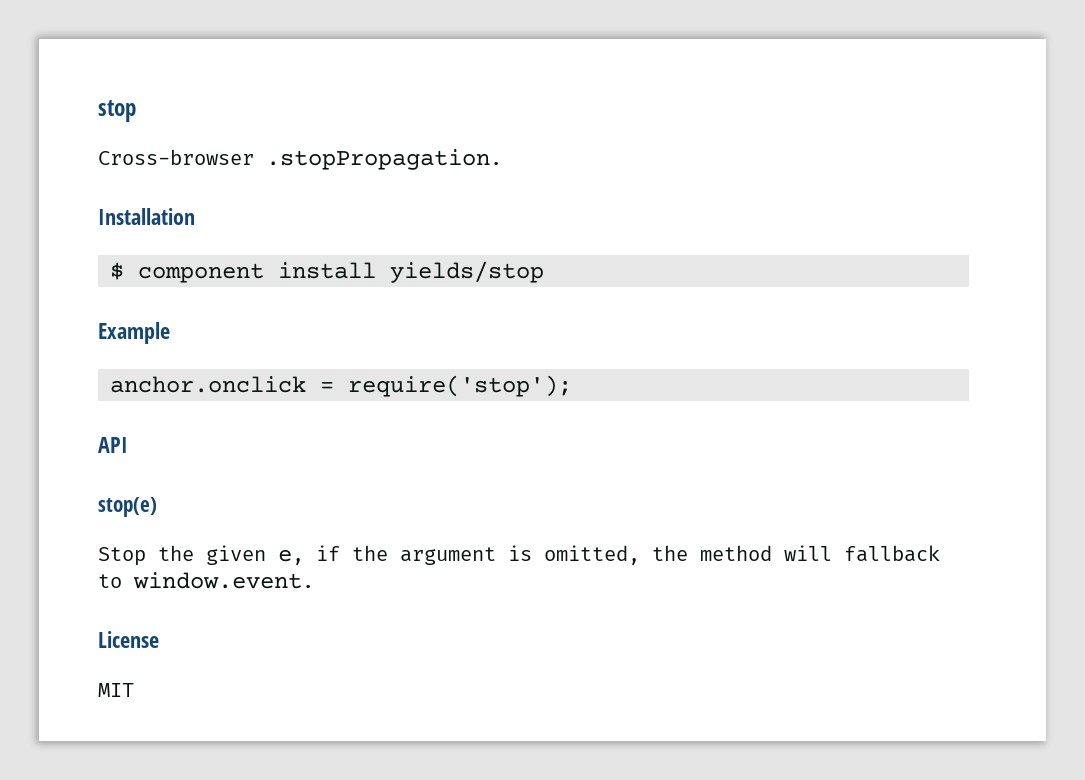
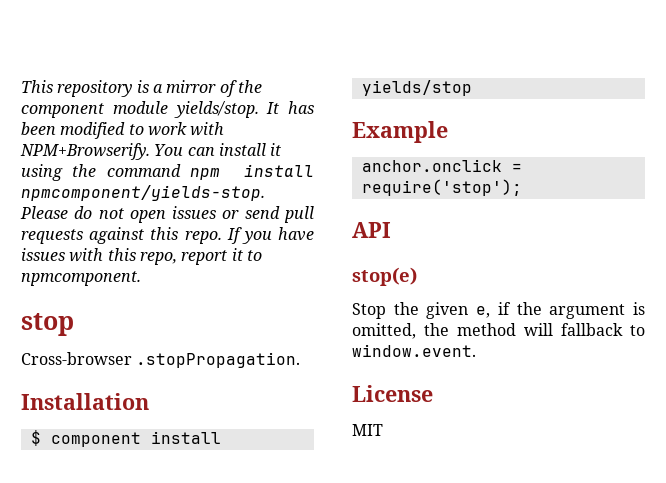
(98, 111) none -> [21,80,262,97] [21,101,314,118] [21,122,225,139] [20,143,282,160] [21,164,314,181] [21,185,265,201] [20,206,314,223] [21,227,314,244] [21,248,262,265] [21,271,141,286] This repository is a mirror of the component module yields/stop. It has been modified to work with NPM+Browserify. You can install it using the command npm install npmcomponent/yields-stop. Please do not open issues or send pull requests against this repo. If you have issues with this repo, report it to npmcomponent. //

